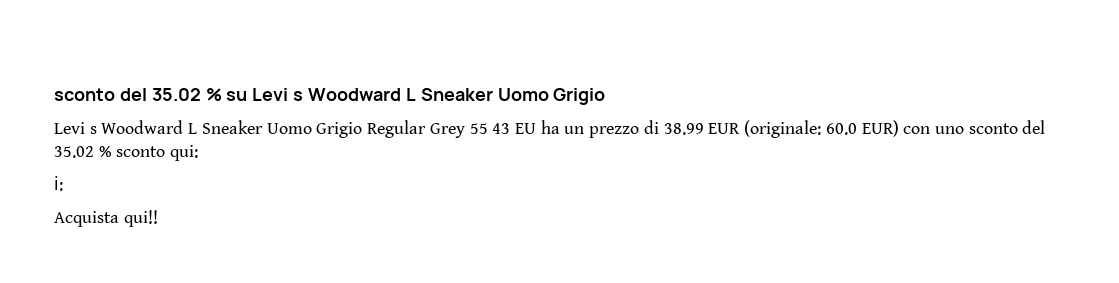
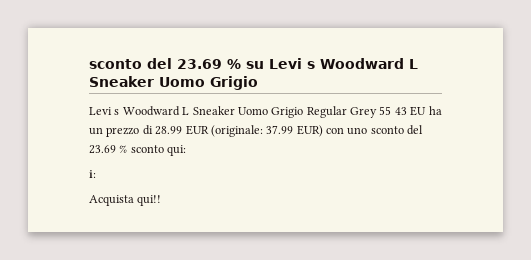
[54,88,201,101] sconto del 35.02 -> [89,58,222,69] sconto del 23.69
[663,123,704,135] 38.99 -> [155,126,183,135] 28.99
[825,123,857,135] 60.0 -> [266,125,294,134] 37.99
[54,146,94,158] 35.02 -> [89,145,116,154] 23.69

